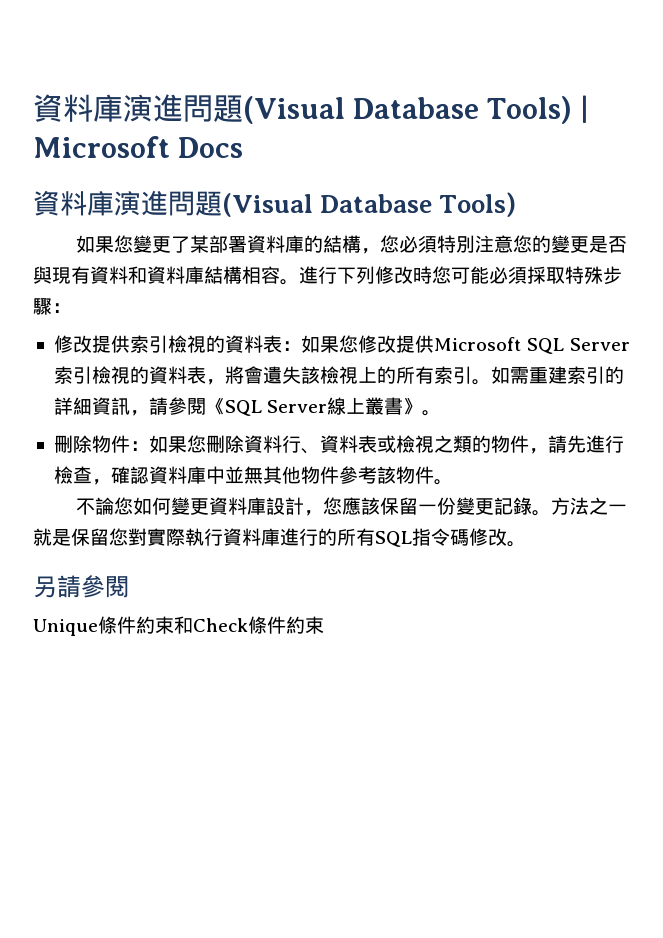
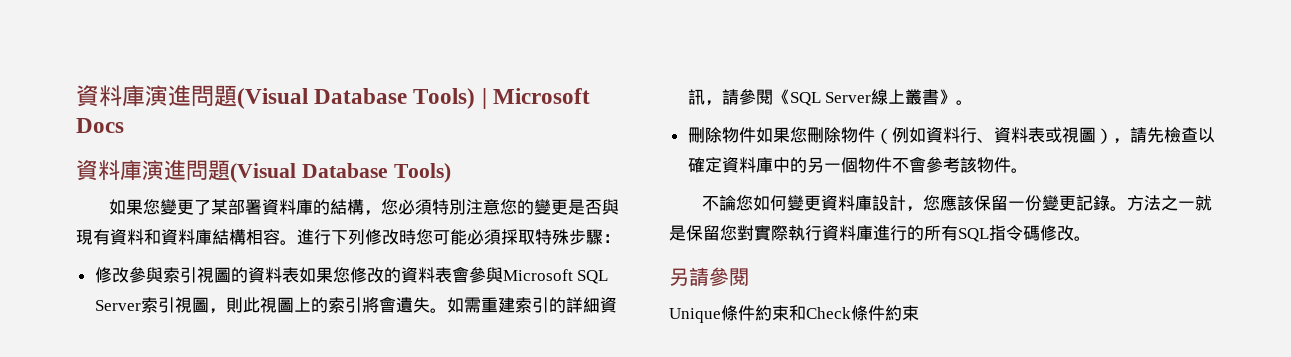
[91,335,301,353] 提供索引檢視的資料表： -> [128,266,299,283] 參與索引視圖的資料表
[395,335,434,353] 提供 -> [383,266,503,283] 的資料表會參與
[91,366,472,385] 檢視的資料表，將會遺失該檢視上的所有索引 -> [174,296,430,314] 視圖，則此視圖上的索引將會遺失
[129,441,149,451] ： -> (756, 135) none
(244, 444) none -> [840,127,926,144] 物件（例如
[395,435,624,454] [53,466,339,485] 檢視之類的物件，請先進行檢查，確認資料庫中並無其他物件 -> [1061,127,1215,144] [687,156,926,173] 視圖），請先檢查以確定資料庫中的另一個物件不會

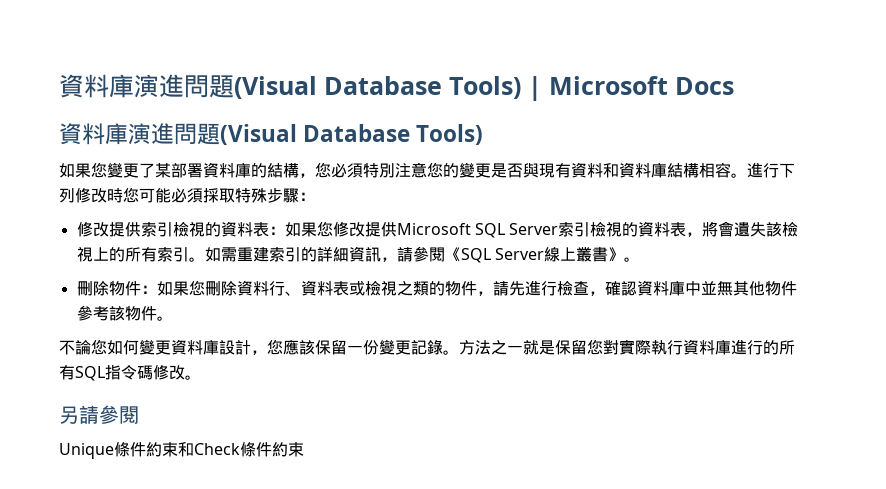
[128,266,299,283] 參與索引視圖的資料表 -> [108,221,285,237] 提供索引檢視的資料表：
[383,266,503,283] 的資料表會參與 -> [364,222,397,237] 提供
[174,296,430,314] 視圖，則此視圖上的索引將會遺失 -> [590,221,799,237] [76,246,189,262] 檢視的資料表，將會遺失該檢視上的所有索引
(756, 135) none -> [140,285,157,294] ：
[840,127,926,144] 物件（例如 -> (237, 288) none
[1061,127,1215,144] [687,156,926,173] 視圖），請先檢查以確定資料庫中的另一個物件不會 -> [364,280,797,296] 檢視之類的物件，請先進行檢查，確認資料庫中並無其他物件

